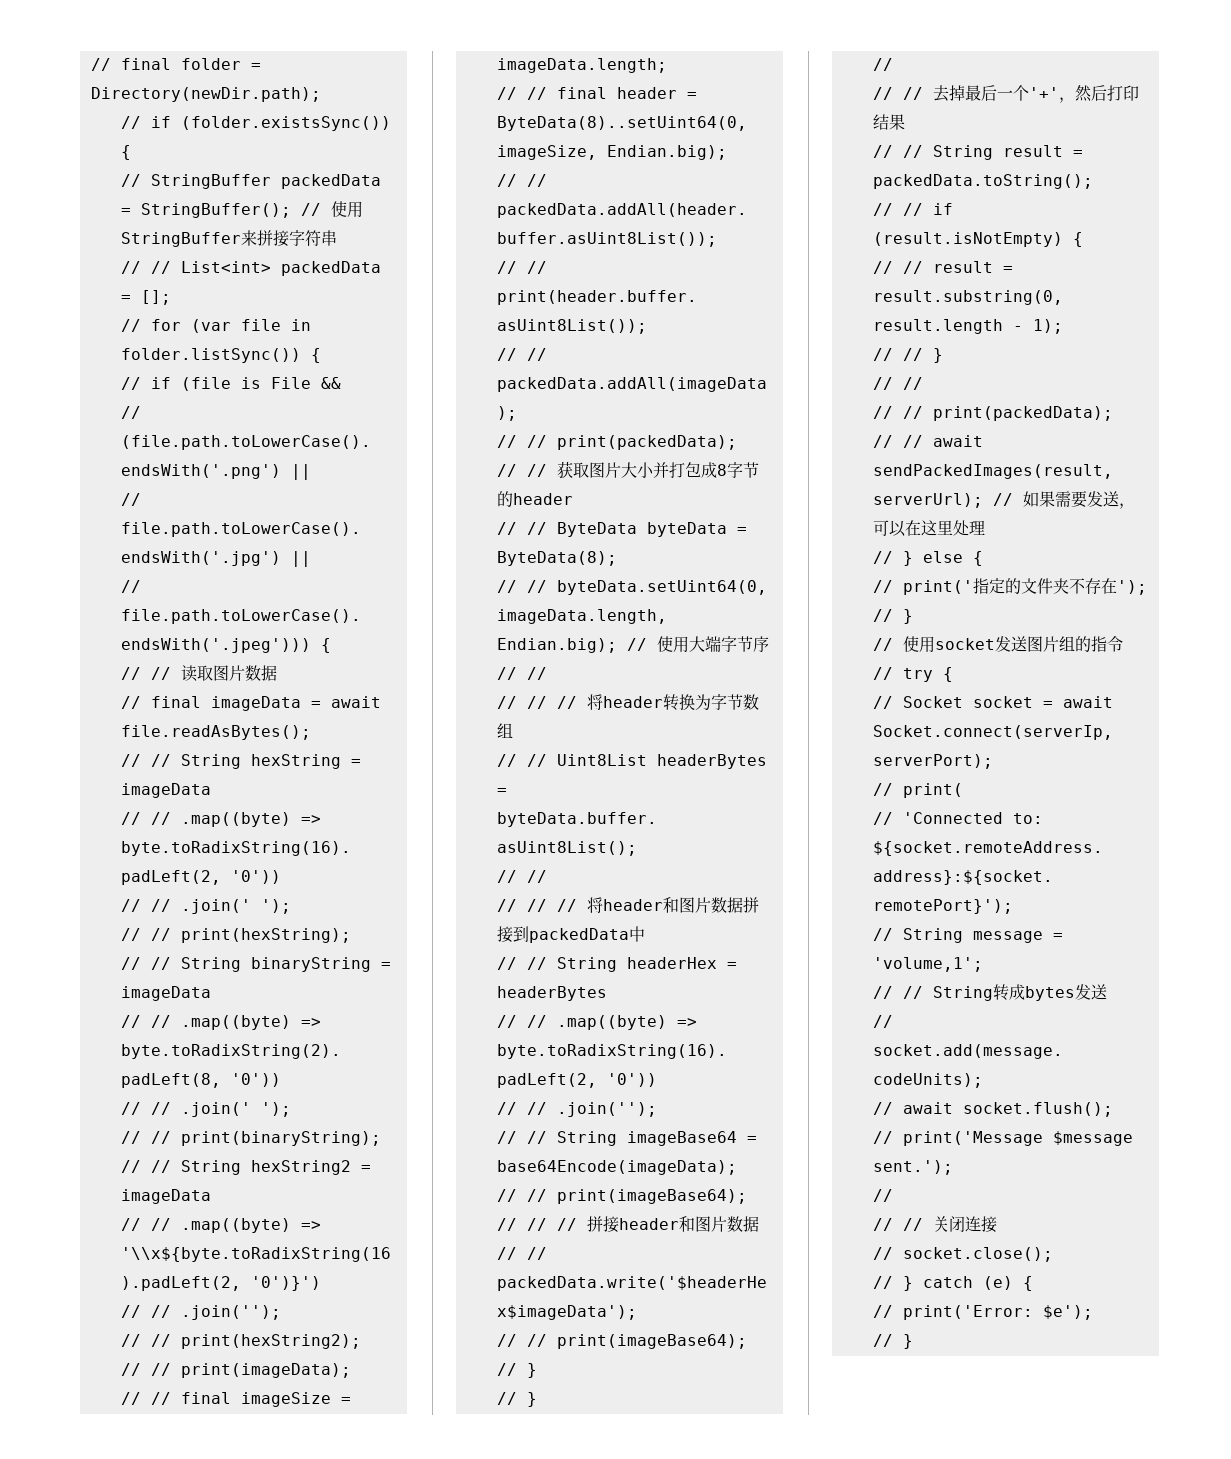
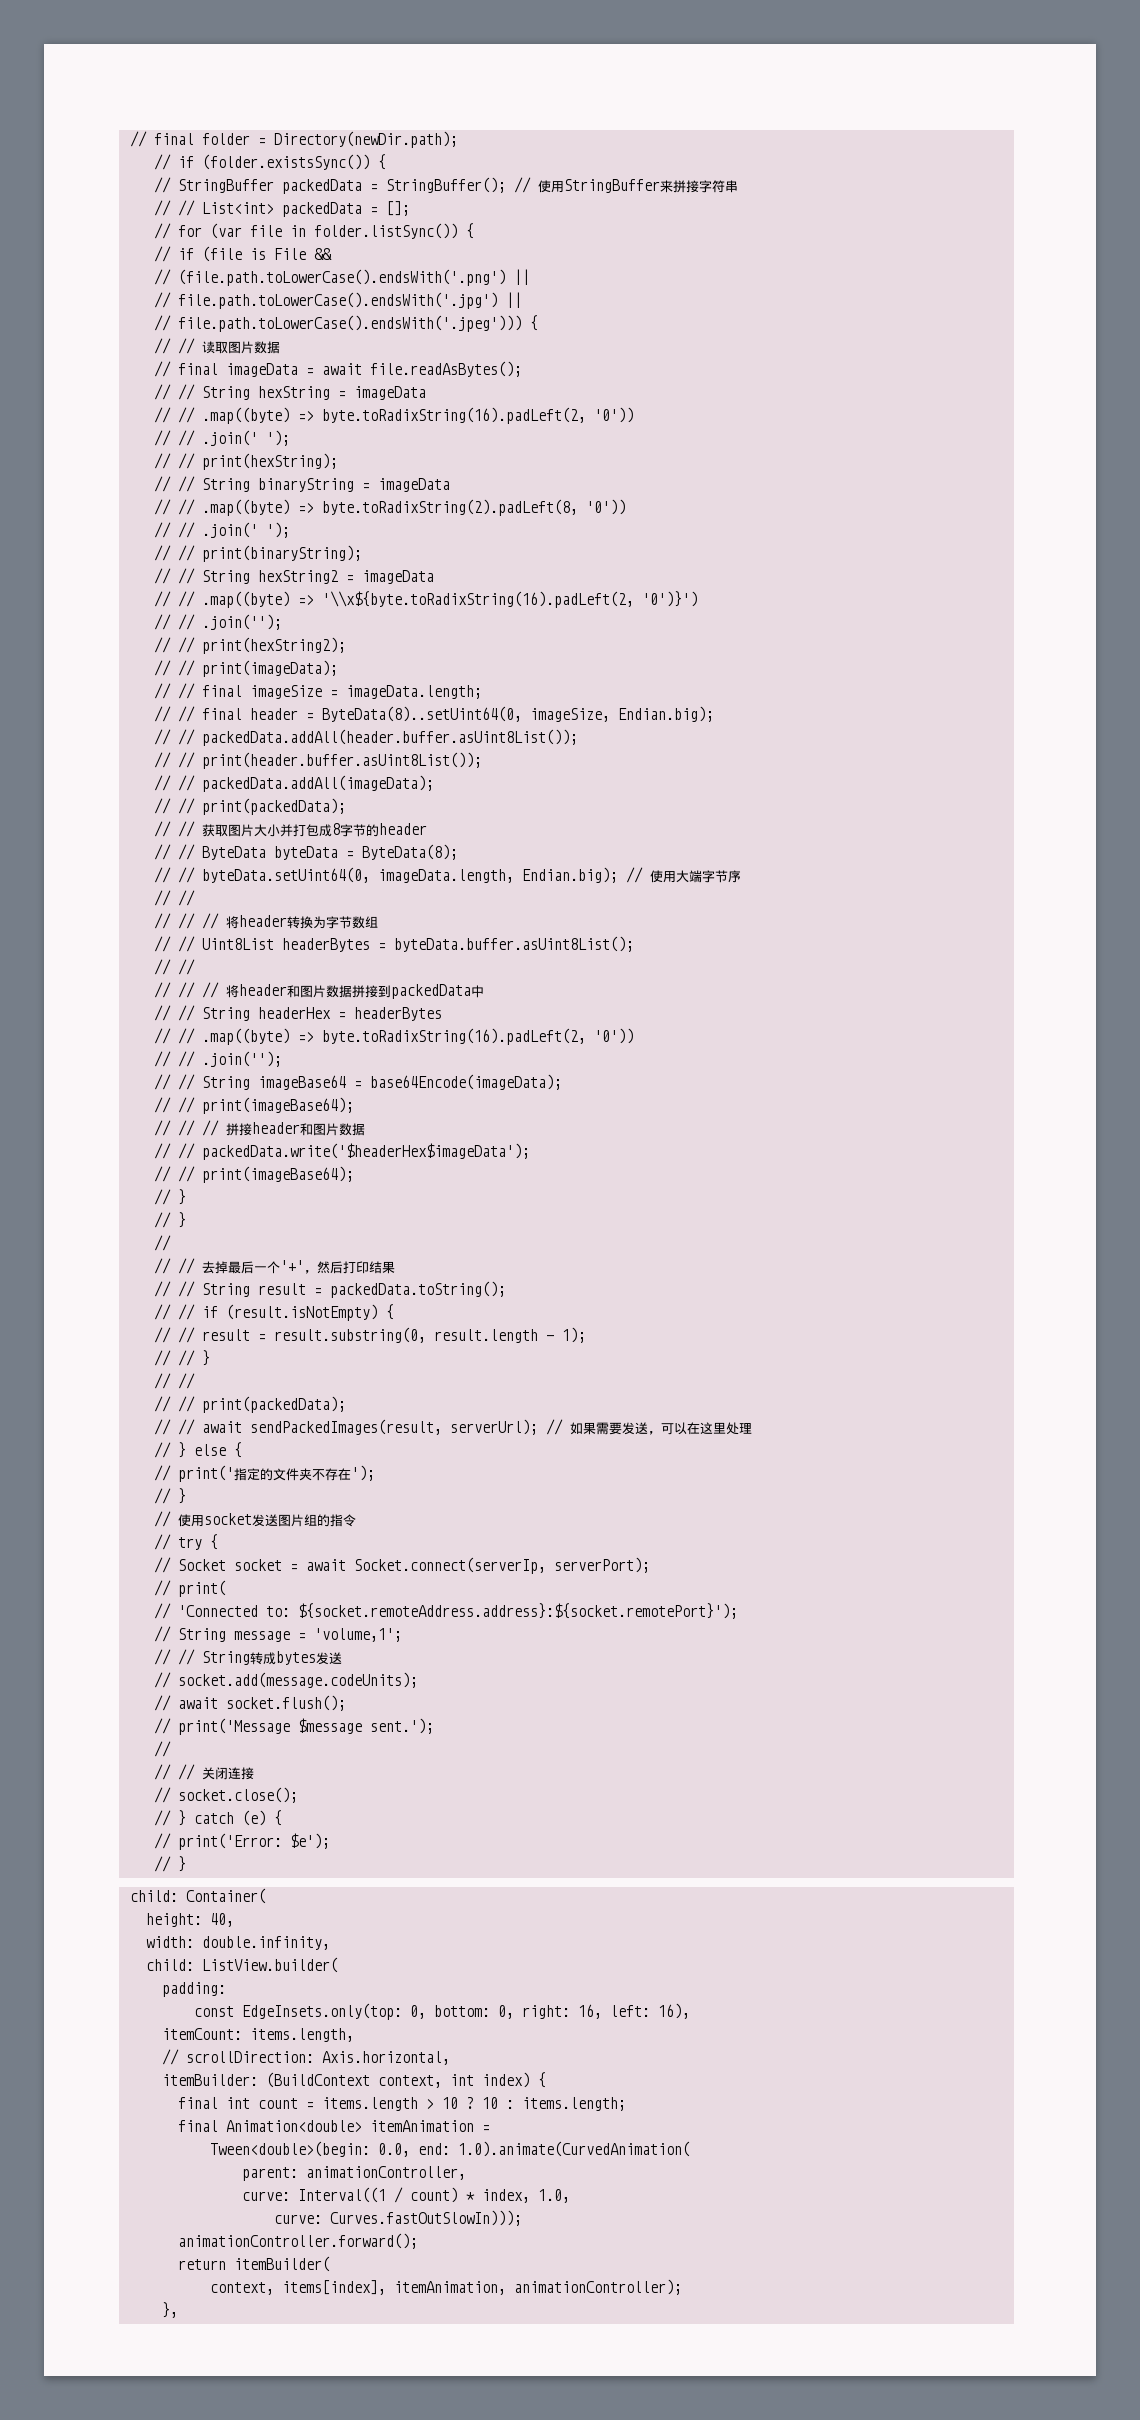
(913, 1341) none -> [129,1888,266,1904] [145,1913,234,1927] [145,1936,330,1950] [145,1957,338,1973] [161,1982,226,1997] [193,2003,690,2020] [161,2028,354,2042] [161,2049,450,2065] [161,2072,546,2088] [177,2097,626,2111] [177,2120,490,2132] [209,2141,690,2157] [241,2166,466,2181] [241,2187,570,2203] [273,2210,522,2226] [177,2233,418,2249] [177,2256,330,2272] [209,2279,682,2295] [161,2302,178,2318] // child: Container( // height: 40, // width: double.infinity, // child: ListView.builder( // padding: // const EdgeInsets.only(top: 0, bottom: 0, right: 16, left: 16), // itemCount: items.length, // // scrollDirection: Axis.horizontal, // itemBuilder: (BuildContext context, int index) { // final int count = items.length > 10 ? 10 : items.length; // final Animation<double> itemAnimation = // Tween<double>(begin: 0.0, end: 1.0).animate(CurvedAnimation( // parent: animationController, // curve: Interval((1 / count) * index, 1.0, // curve: Curves.fastOutSlowIn))); // animationController.forward(); // return itemBuilder( // context, items[index], itemAnimation, animationController); // },

